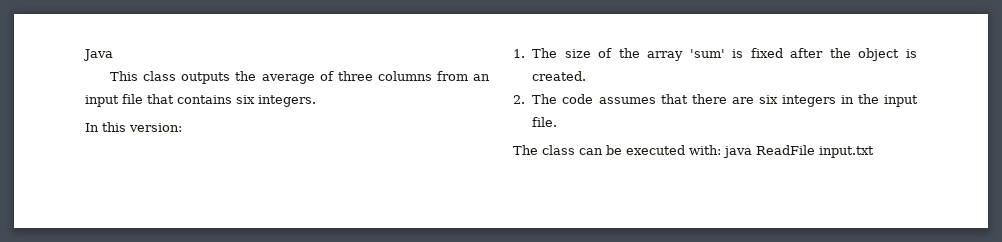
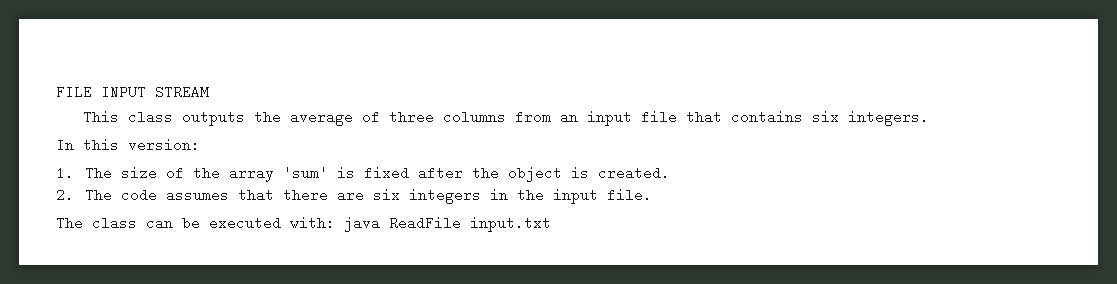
[83,49,113,61] Java -> [56,85,209,99] FILE INPUT STREAM

